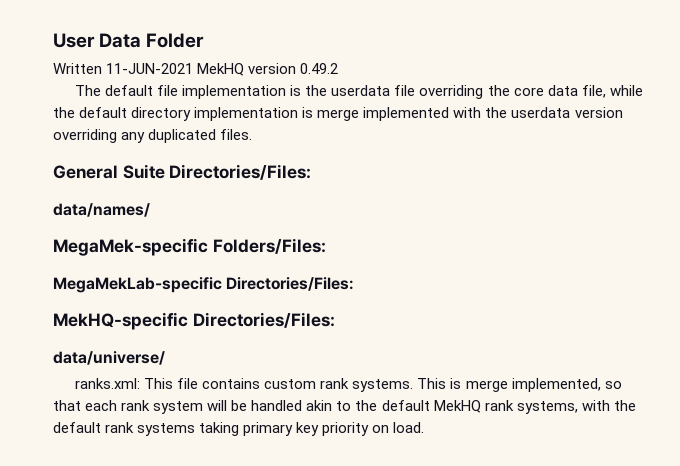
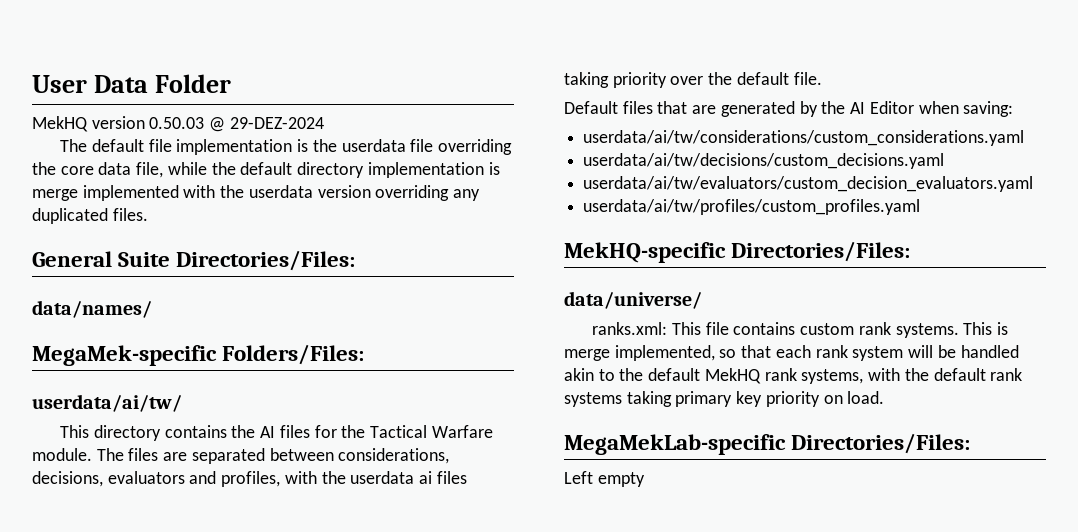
[53,63,339,76] Written 11-JUN-2021 MekHQ version 0.49.2 -> [32,116,324,132] MekHQ version 0.50.03 @ 29-DEZ-2024
[53,277,355,293] MegaMekLab-specific Directories/Files: -> [32,394,182,412] [60,425,493,441] [32,448,450,464] [32,471,467,487] [564,72,822,88] [564,101,1014,117] [583,130,1025,146] [583,153,945,169] [583,176,1034,192] [583,199,921,215] userdata/ai/tw/ // This directory contains the AI files for the Tactical Warfare module. The files are separated between considerations, decisions, evaluators and profiles, with the userdata ai files taking priority over the default file. // Default files that are generated by the AI Editor when saving: // userdata/ai/tw/considerations/custom_considerations.yaml // userdata/ai/tw/decisions/custom_decisions.yaml // userdata/ai/tw/evaluators/custom_decision_evaluators.yaml // userdata/ai/tw/profiles/custom_profiles.yaml
(425, 427) none -> [564,433,971,455] [564,471,645,487] // MegaMekLab-specific Directories/Files: // Left empty

